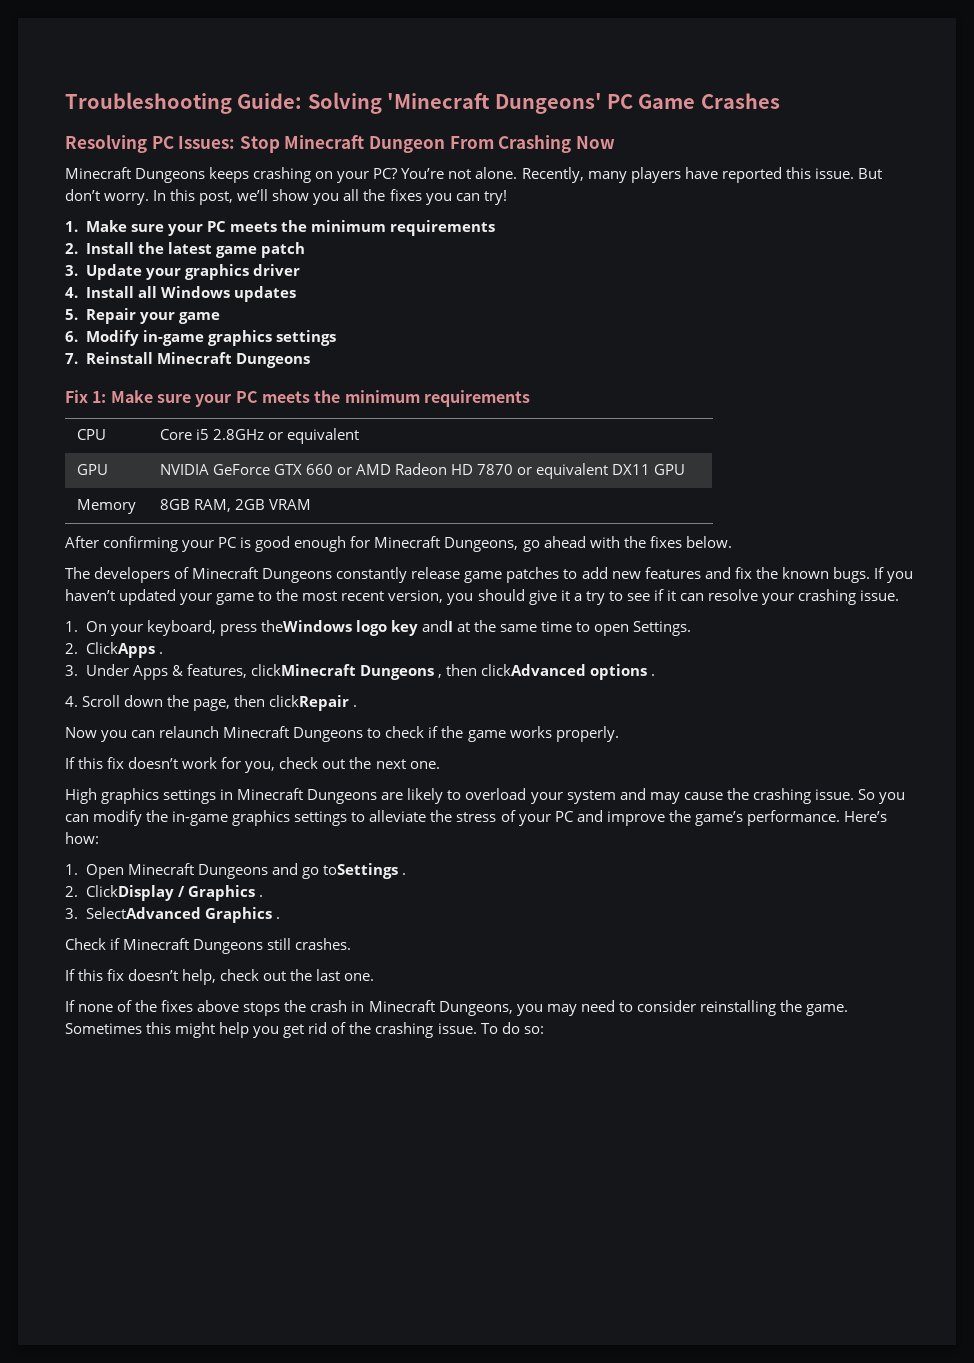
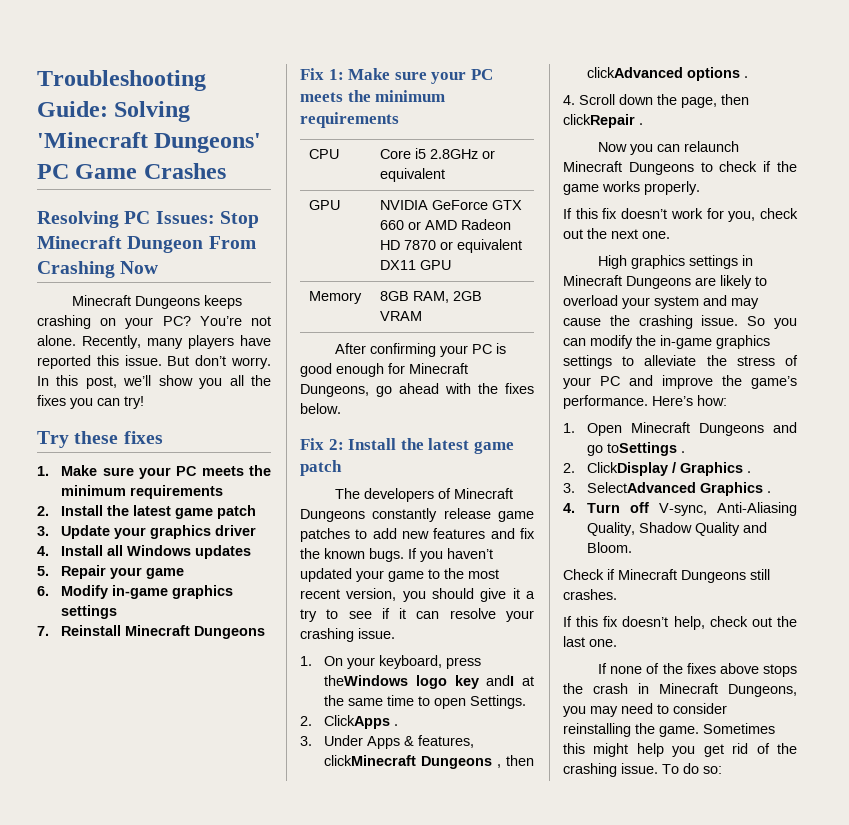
(507, 197) none -> [37,431,163,448] // Try these fixes
(732, 542) none -> [300,438,514,454] [300,460,342,476] // Fix 2: Install the latest game patch
(280, 918) none -> [563,502,797,516] [587,522,768,536] [587,542,633,553] // 4. Turn off V-sync, Anti-Aliasing Quality, Shadow Quality and Bloom.

